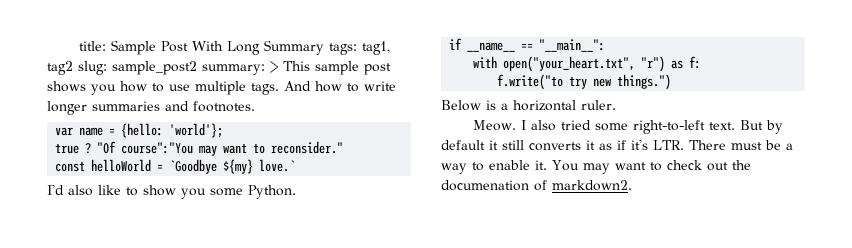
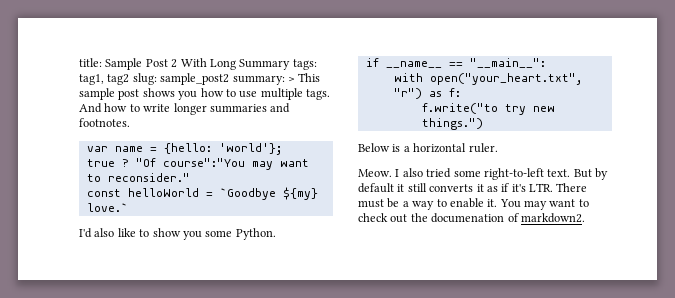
(189, 46) none -> [171,59,178,68] 2

